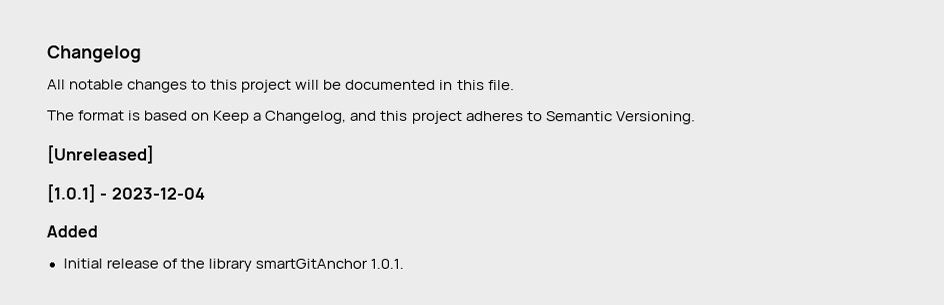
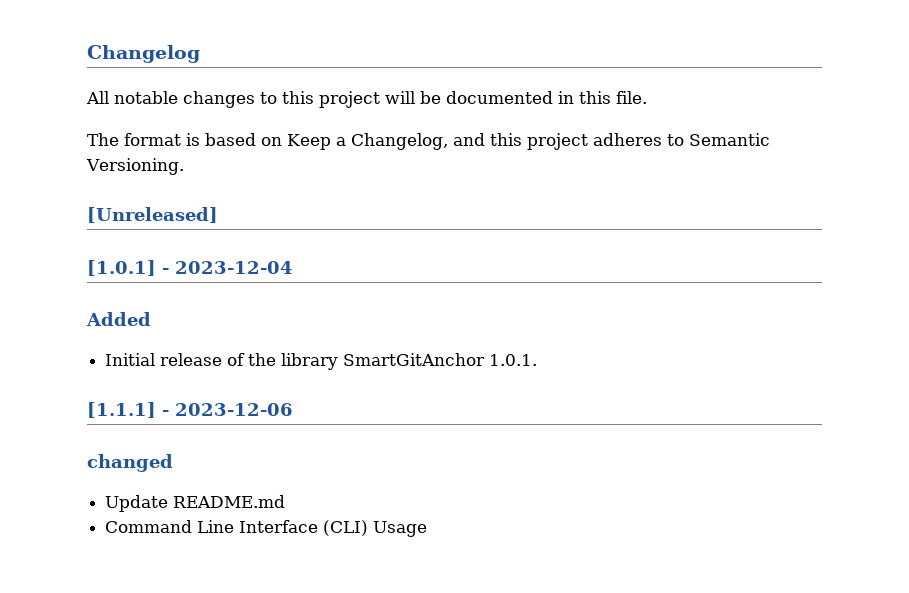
[254,258,368,269] smartGitAnchor -> [343,353,486,366] SmartGitAnchor
(404, 263) none -> [87,402,293,418] [87,454,173,472] [105,495,286,512] [105,520,428,537] // [1.1.1] - 2023-12-06 // changed // Update README.md // Command Line Interface (CLI) Usage

